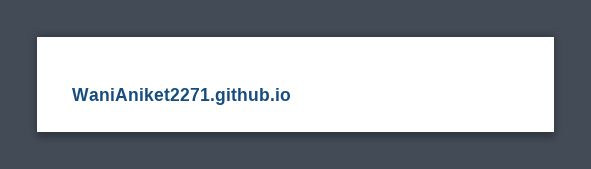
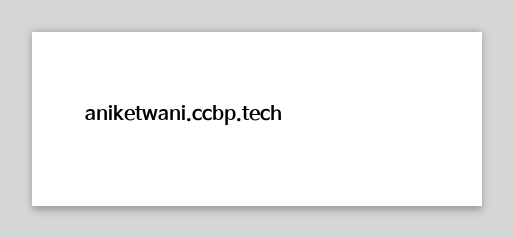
[72,88,291,105] WaniAniket2271.github.io -> [85,105,282,125] aniketwani.ccbp.tech

